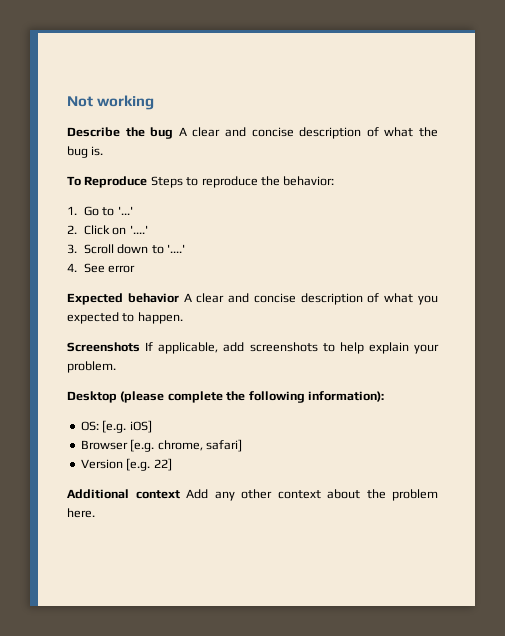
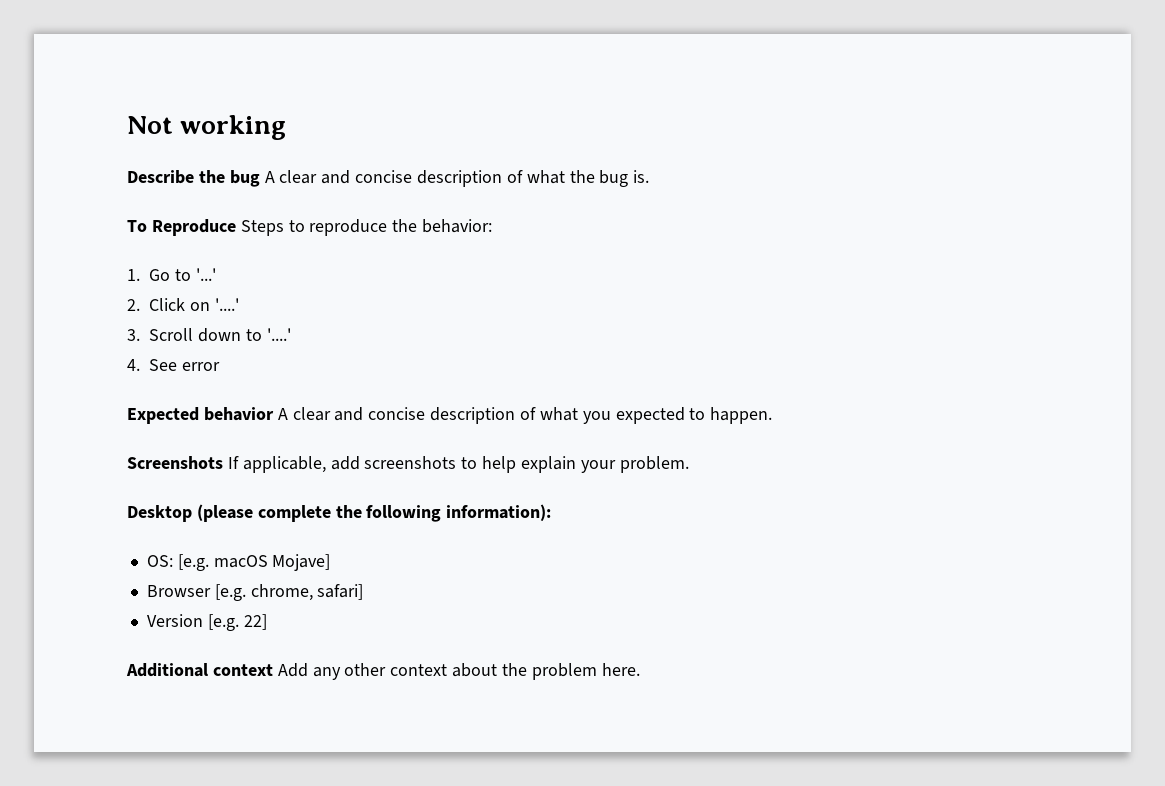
[129,420,152,433] iOS] -> [213,554,331,571] macOS Mojave]

